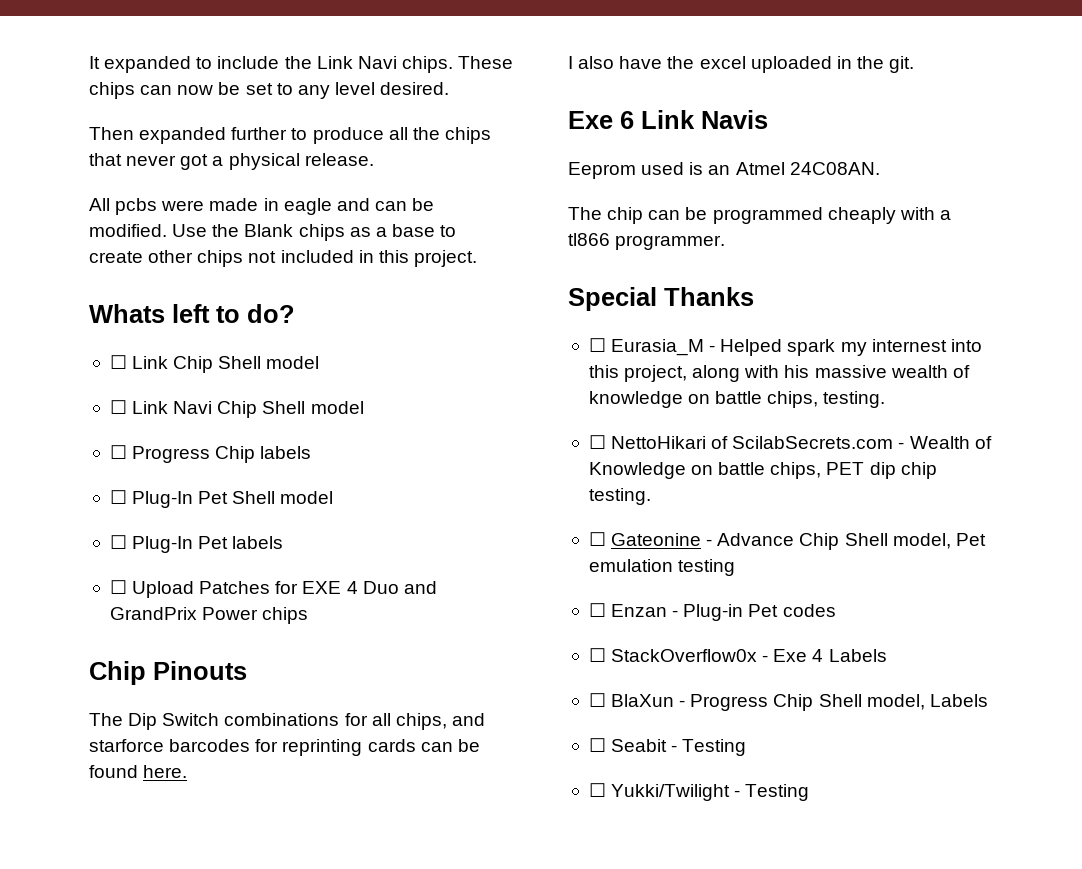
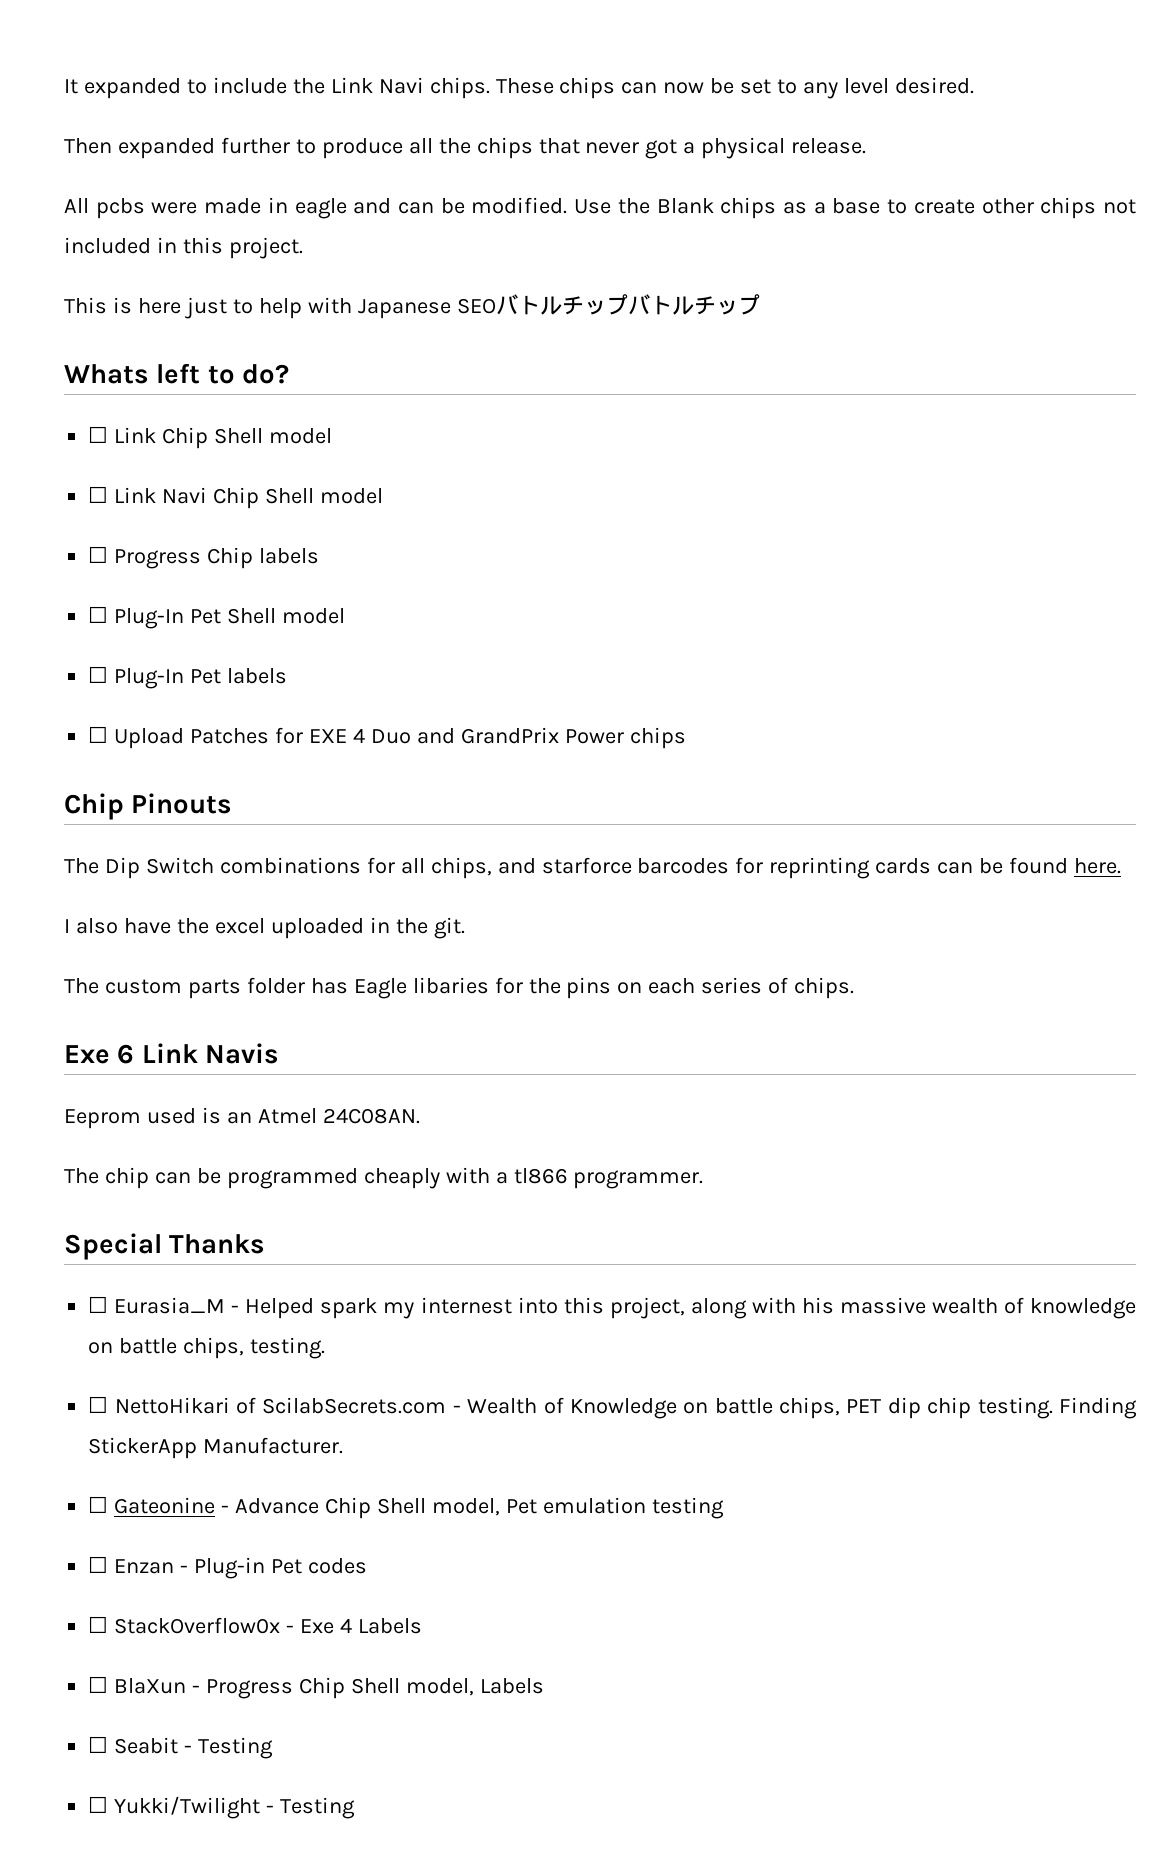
(477, 258) none -> [64,294,760,319] // This is here just to help with Japanese SEOバトルチップバトルチップ
(915, 64) none -> [64,977,855,999] // The custom parts folder has Eagle libaries for the pins on each series of chips.
(651, 496) none -> [1059,1397,1137,1419] [88,1437,344,1459] Finding StickerApp Manufacturer.

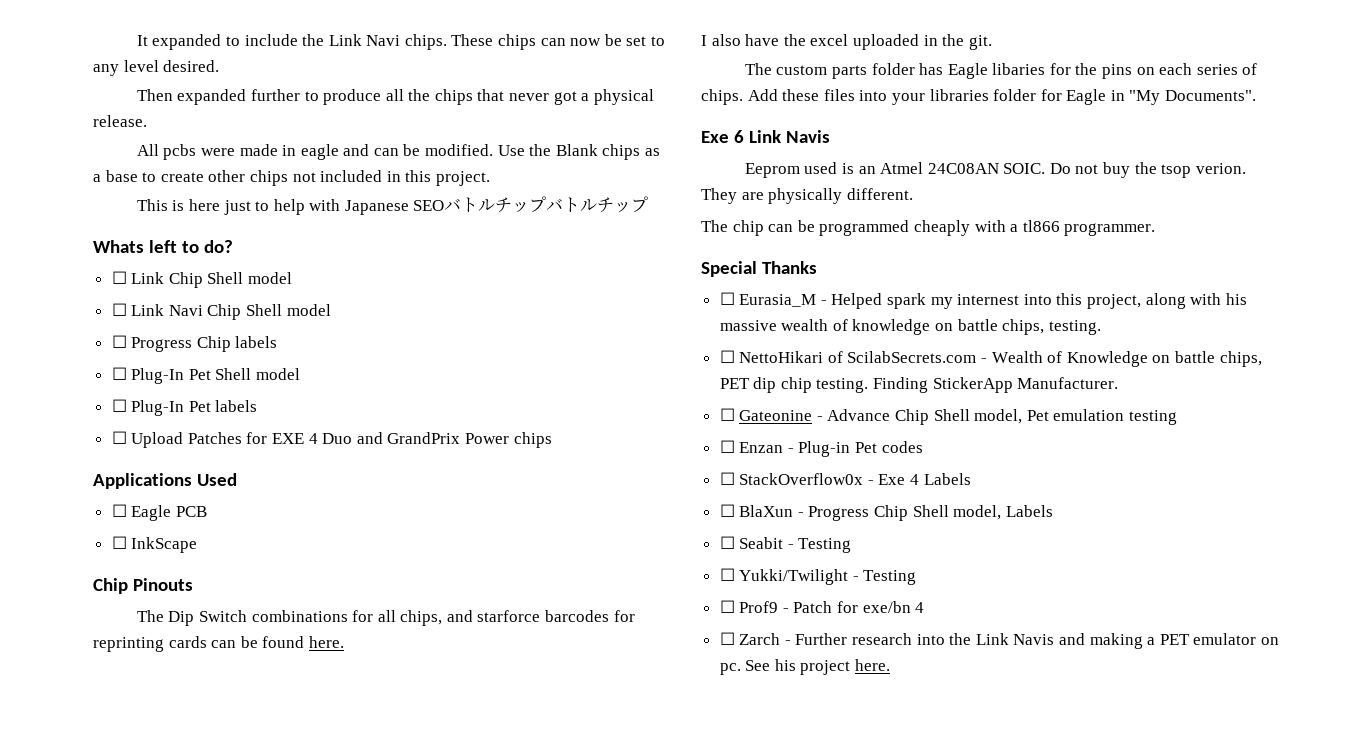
(686, 738) none -> [93,473,237,489] [111,504,207,521] [111,536,198,553] // Applications Used // ☐ Eagle PCB // ☐ InkScape
(855, 988) none -> [747,89,1257,105] Add these files into your libraries folder for Eagle in "My Documents".
[322,1108,420,1124] 24C08AN. -> [927,162,1246,178] [701,188,913,204] 24C08AN SOIC. Do not buy the tsop verion. They are physically different.
(356, 1808) none -> [719,600,925,613] [719,632,1279,649] [719,659,891,675] // ☐ Prof9 - Patch for exe/bn 4 // ☐ Zarch - Further research into the Link Navis and making a PET emulator on pc. See his project here.

